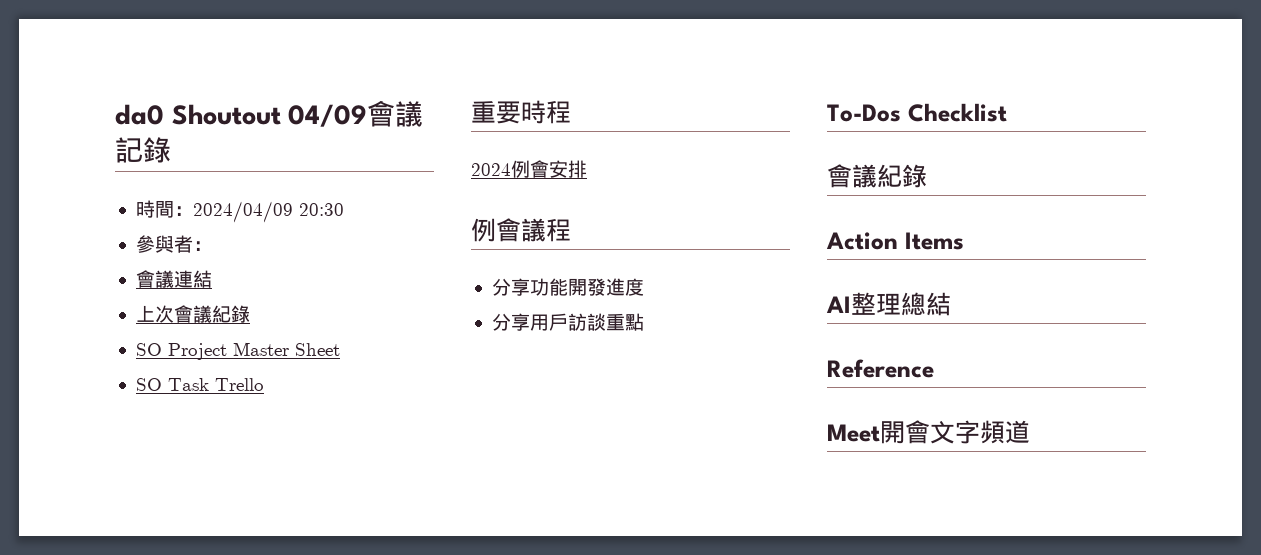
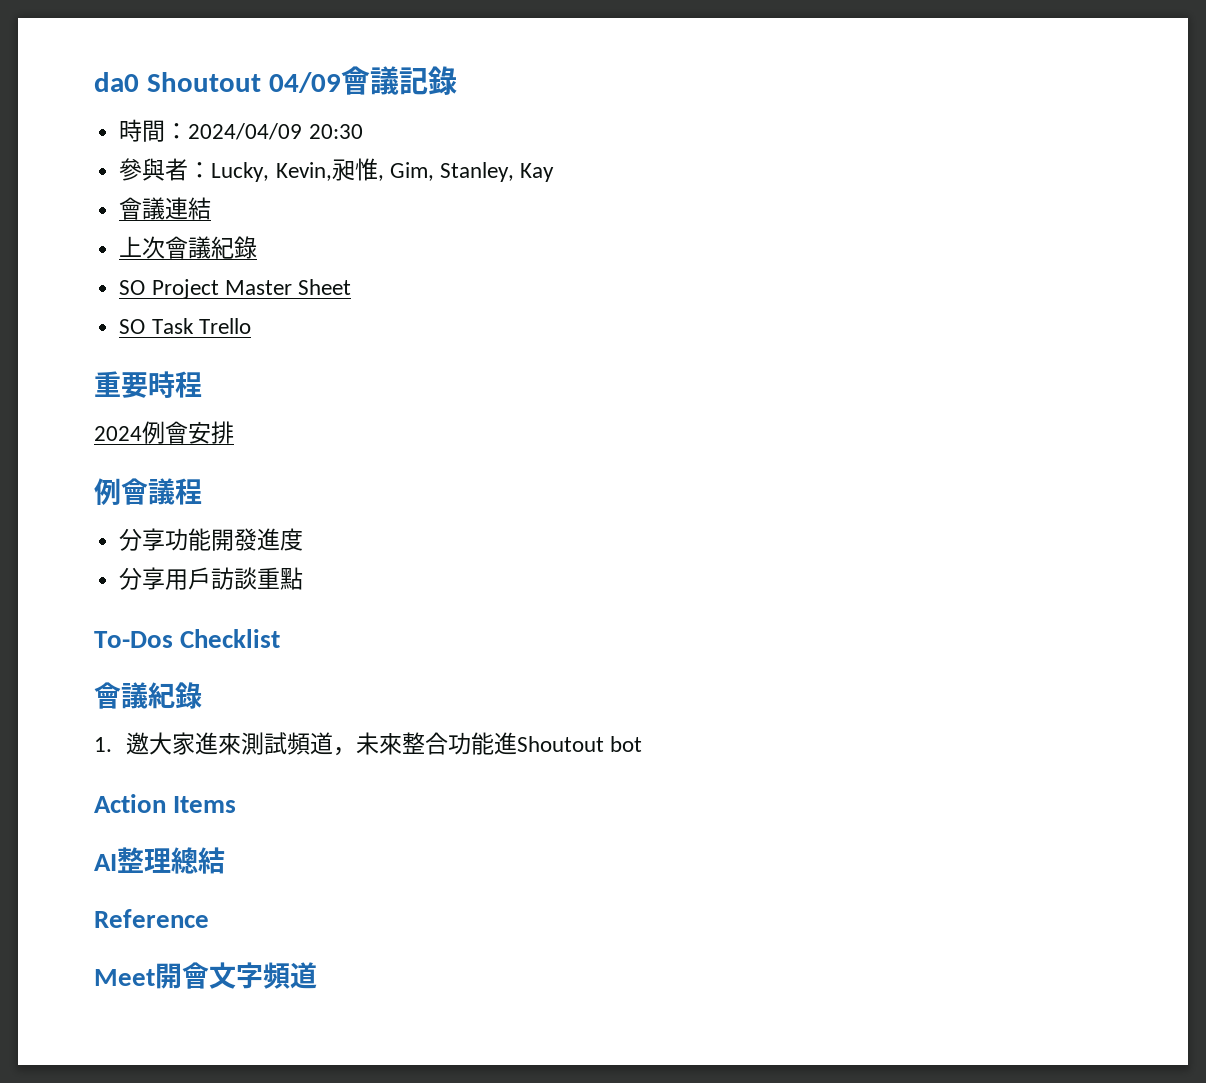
(212, 246) none -> [211,158,555,182] Lucky, Kevin,昶惟, Gim, Stanley, Kay
(927, 176) none -> [94,732,643,756] // 1.邀大家進來測試頻道，未來整合功能進Shoutout bot

